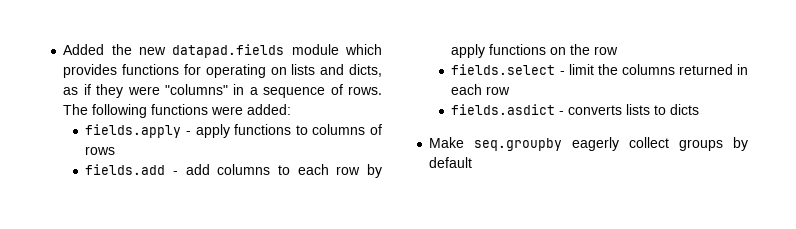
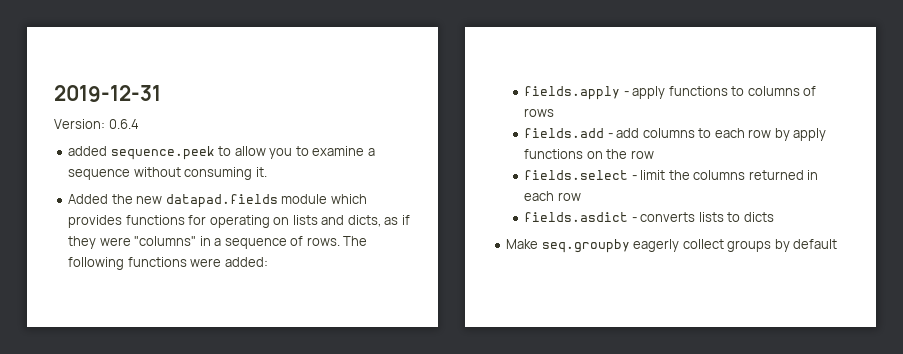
(63, 49) none -> [54,85,161,102] [54,119,139,129] [68,146,375,160] [68,167,267,180] 2019-12-31 // Version: 0.6.4 // added sequence.peek to allow you to examine a sequence without consuming it. //

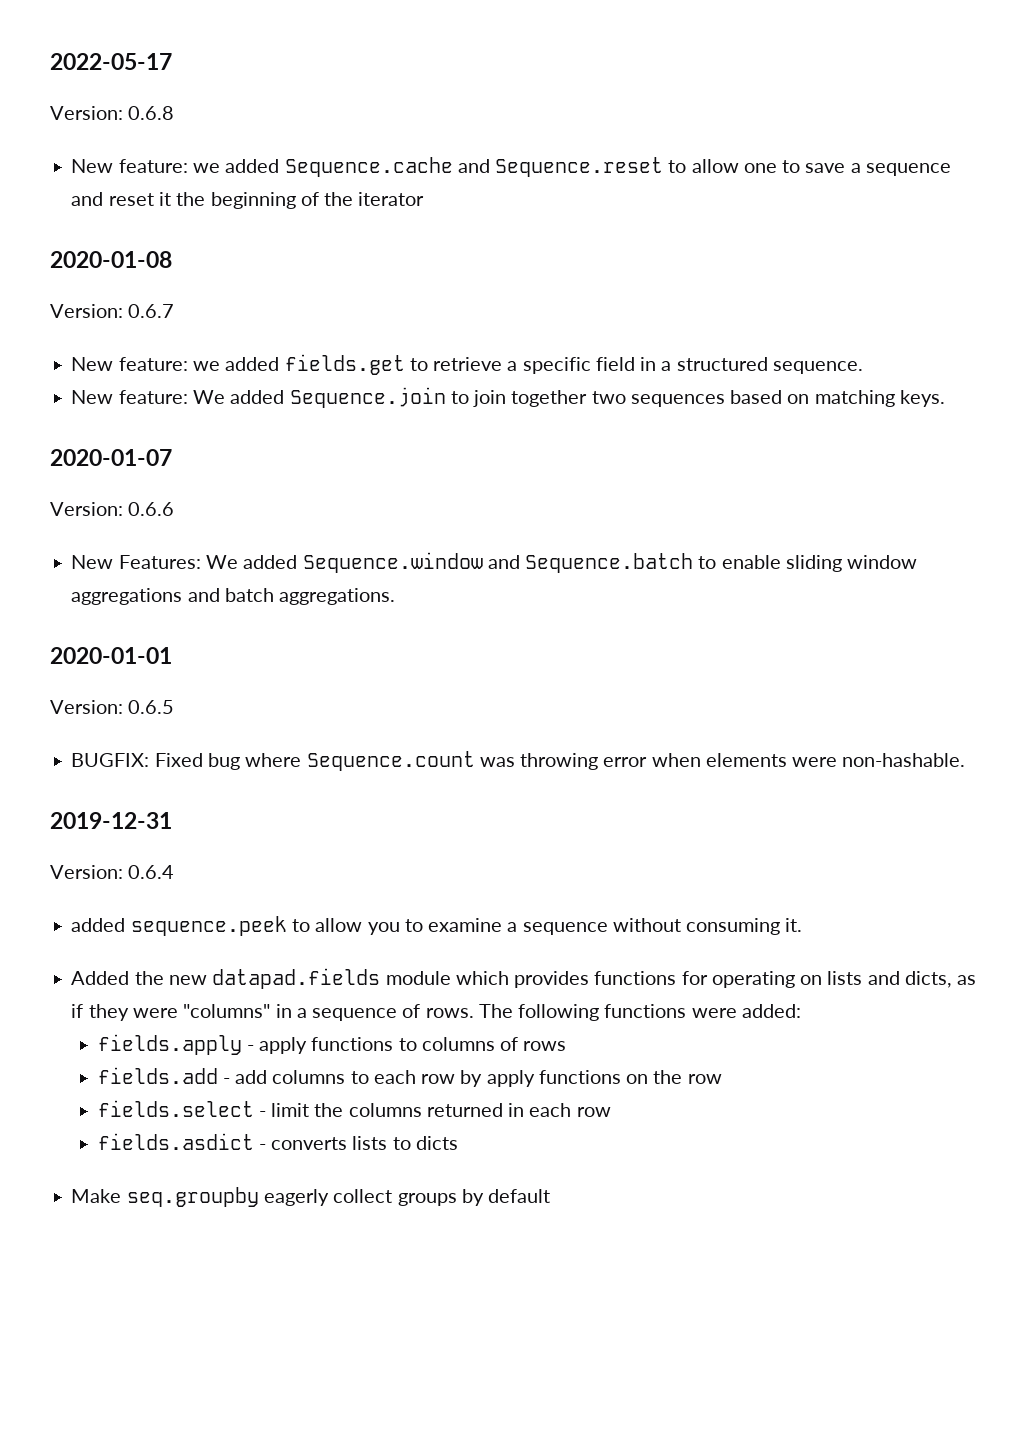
(54, 93) none -> [50,53,172,70] [50,106,175,120] [71,157,951,177] [71,192,425,209] [50,251,172,268] [50,304,175,318] [71,354,863,375] [71,387,945,408] [50,449,172,466] [50,502,175,516] [71,552,918,573] [71,588,396,605] [50,647,172,664] [50,700,175,714] [71,751,966,771] 2022-05-17 // Version: 0.6.8 // New feature: we added Sequence.cache and Sequence.reset to allow one to save a sequence and reset it the beginning of the iterator // 2020-01-08 // Version: 0.6.7 // New feature: we added fields.get to retrieve a specific field in a structured sequence. // New feature: We added Sequence.join to join together two sequences based on matching keys. // 2020-01-07 // Version: 0.6.6 // New Features: We added Sequence.window and Sequence.batch to enable sliding window aggregations and batch aggregations. // 2020-01-01 // Version: 0.6.5 // BUGFIX: Fixed bug where Sequence.count was throwing error when elements were non-hashable. //

